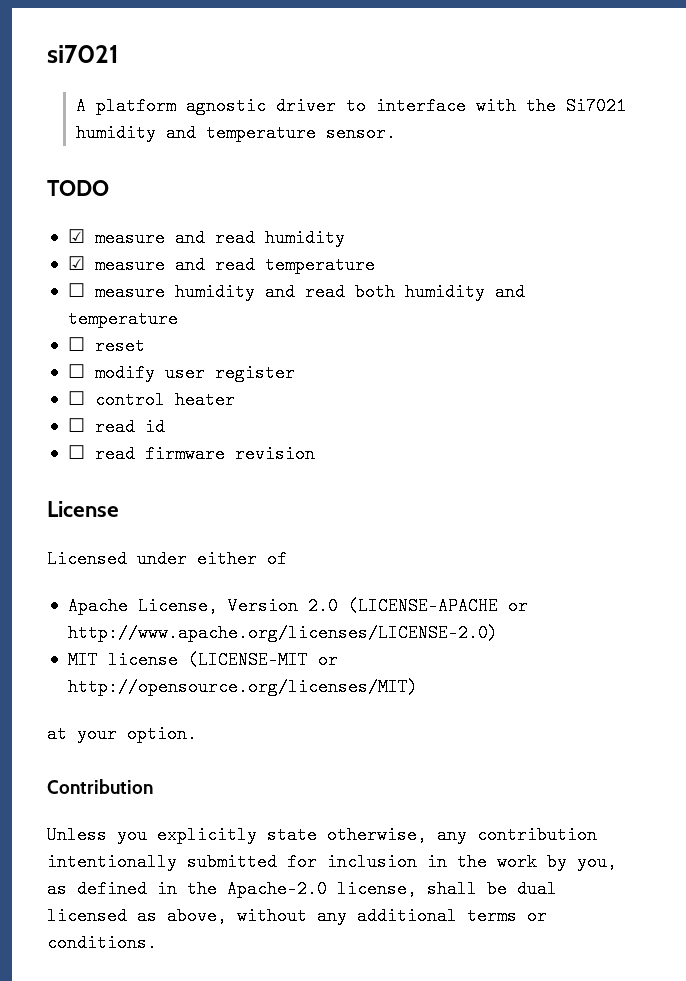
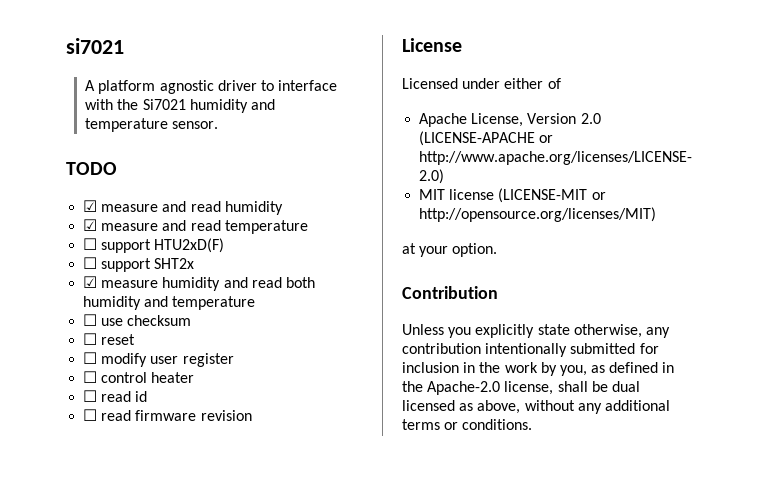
(85, 290) none -> [101,238,225,253] [83,257,195,272] [83,276,98,288] support HTU2xD(F) // ☐ support SHT2x // ☑
(178, 319) none -> [83,314,192,326] // ☐ use checksum

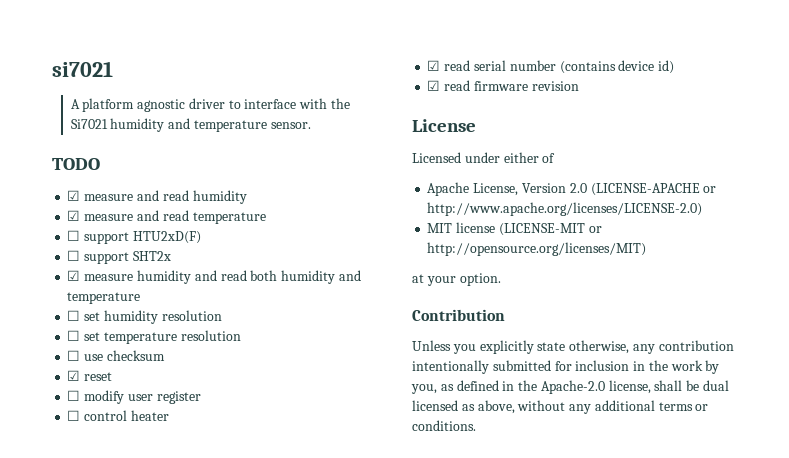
(256, 303) none -> [67,310,222,324] [67,330,241,344] // ☐ set humidity resolution // ☐ set temperature resolution
[83,333,98,345] ☐ -> [67,370,81,381] ☑
[83,390,148,402] [83,409,98,421] ☐ read id // ☐ -> [427,60,675,74] [427,80,441,91] ☑ read serial number (contains device id) // ☑

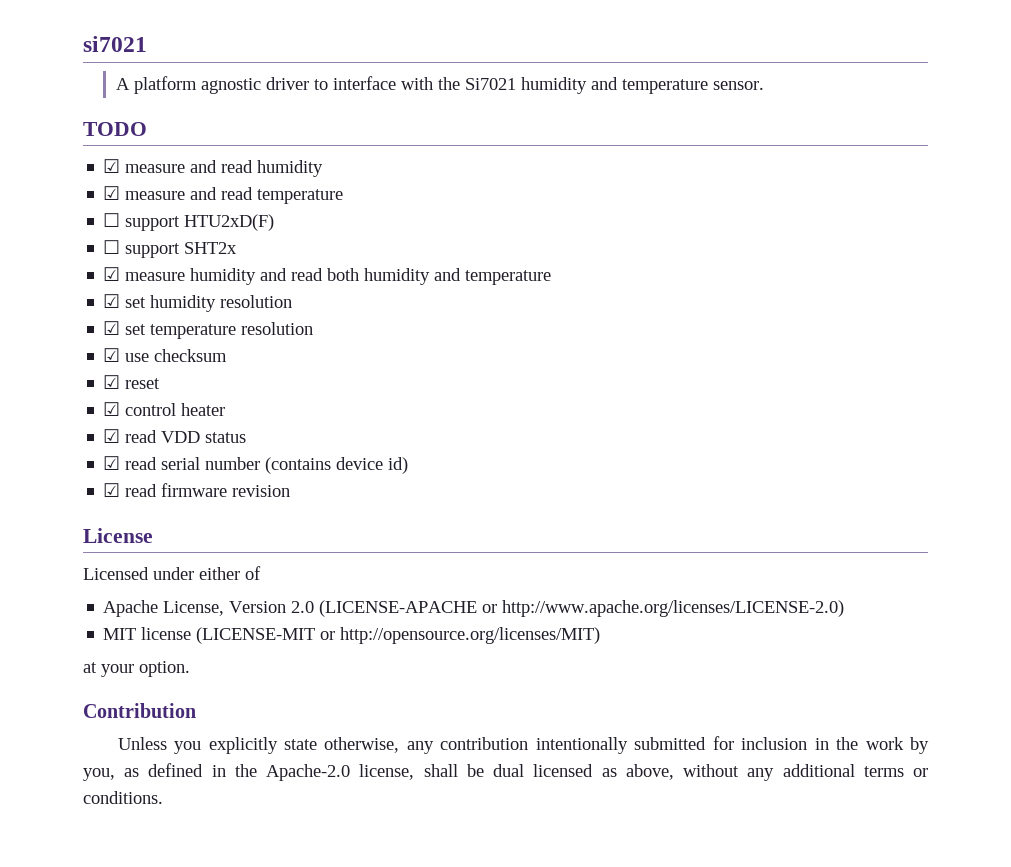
[67,310,81,321] ☐ -> [103,294,121,308] ☑
[67,330,81,341] ☐ -> [103,321,121,335] ☑
[67,350,81,361] ☐ -> [103,348,121,362] ☑
[67,390,201,404] [67,410,169,421] ☐ modify user register // ☐ control heater -> [103,402,226,416] [103,429,247,443] ☑ control heater // ☑ read VDD status

